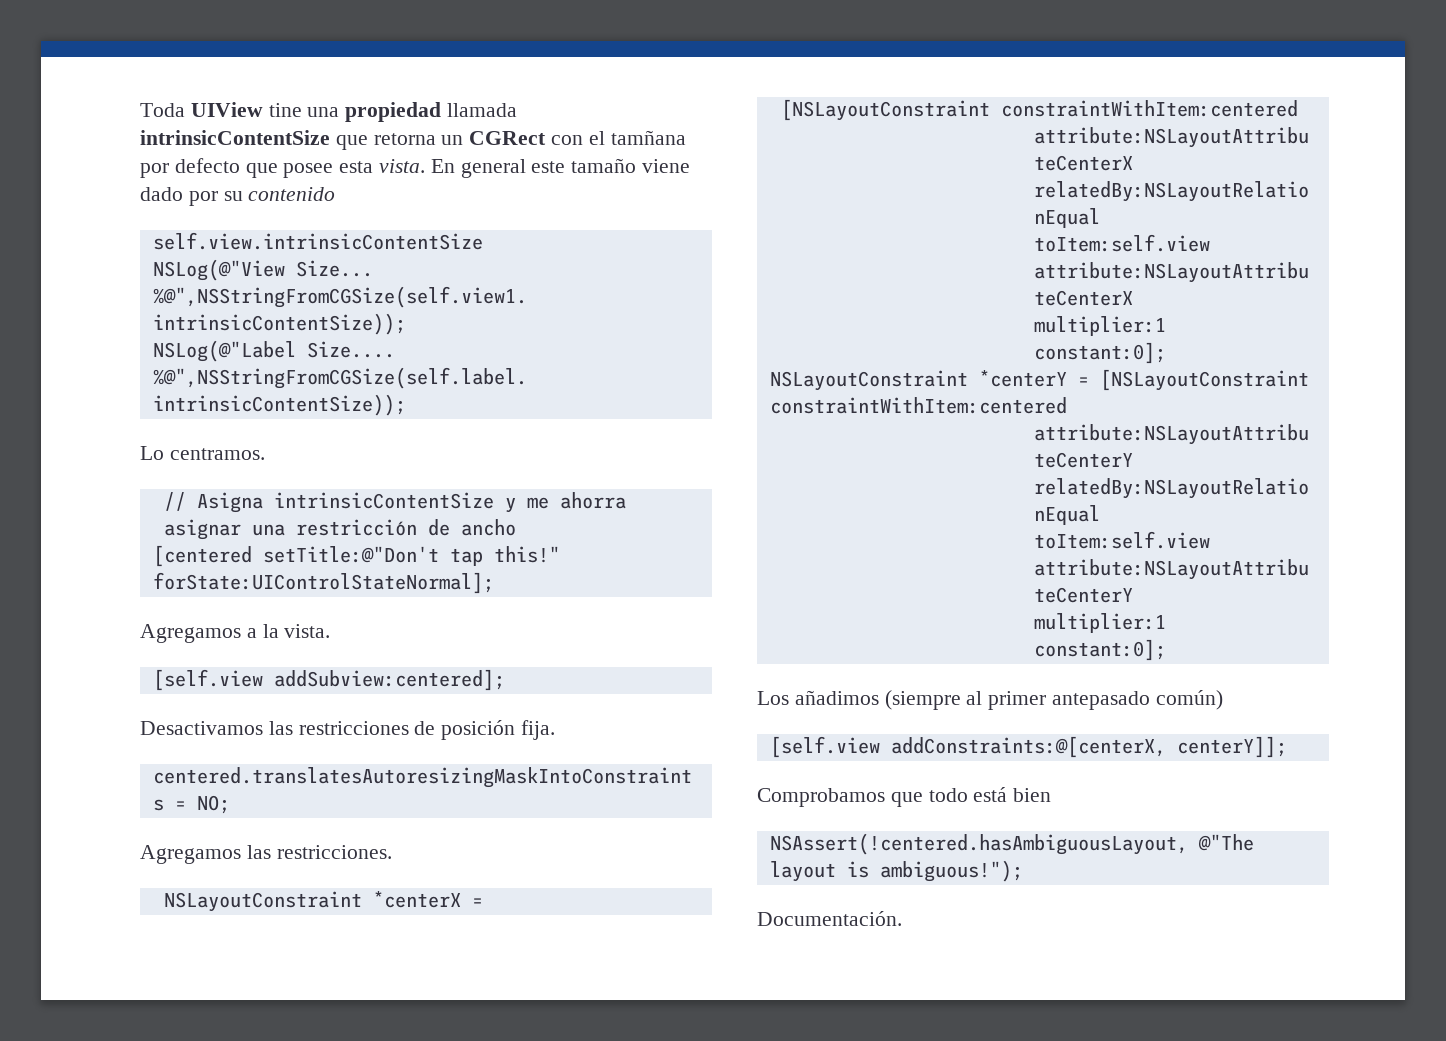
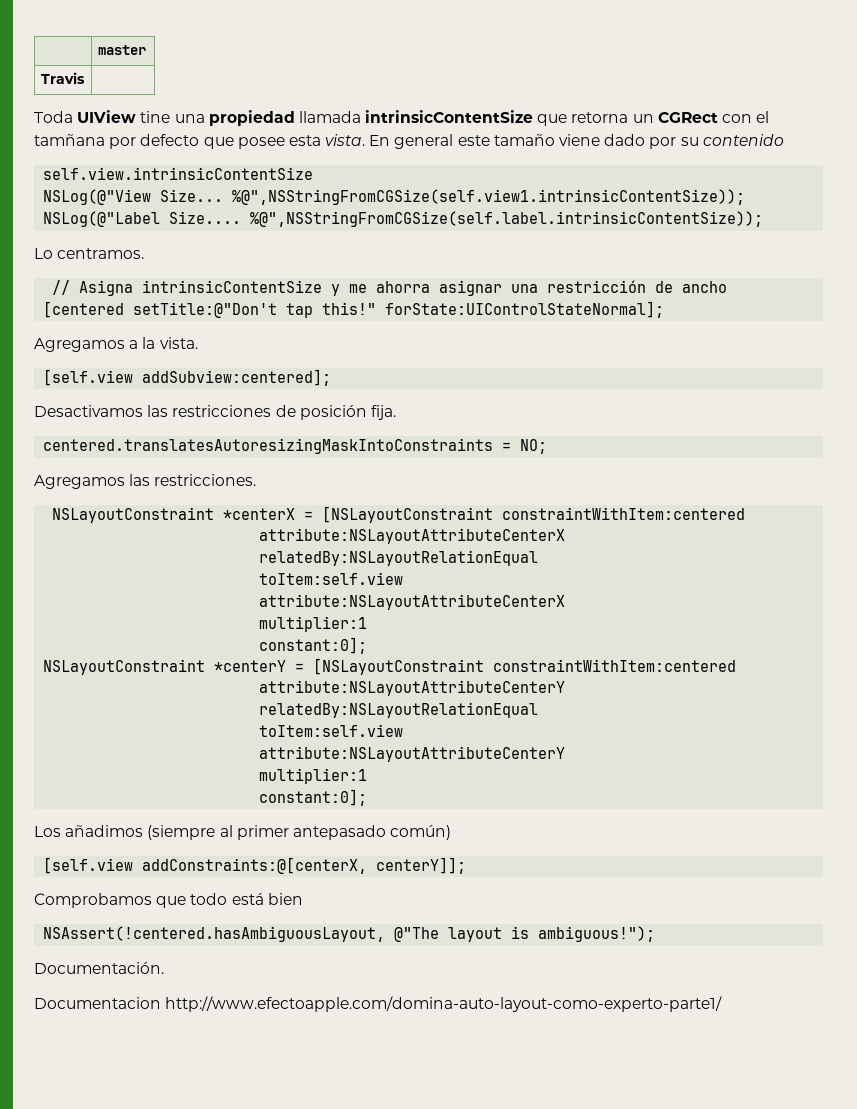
(140, 110) none -> [97,45,146,55] [40,72,85,84] | master // Travis | //
(902, 918) none -> [34,996,723,1012] // Documentacion http://www.efectoapple.com/domina-auto-layout-como-experto-parte1/

